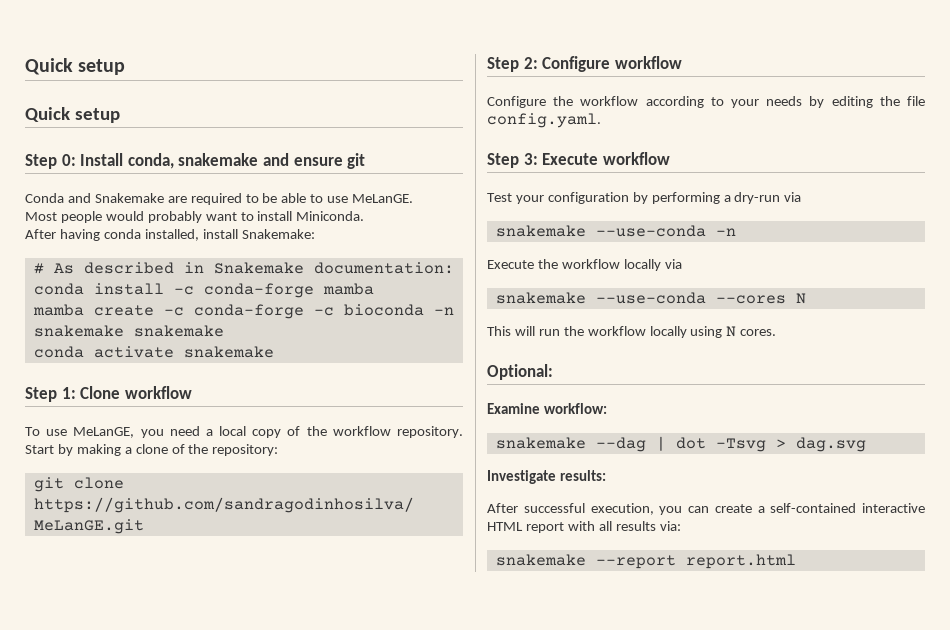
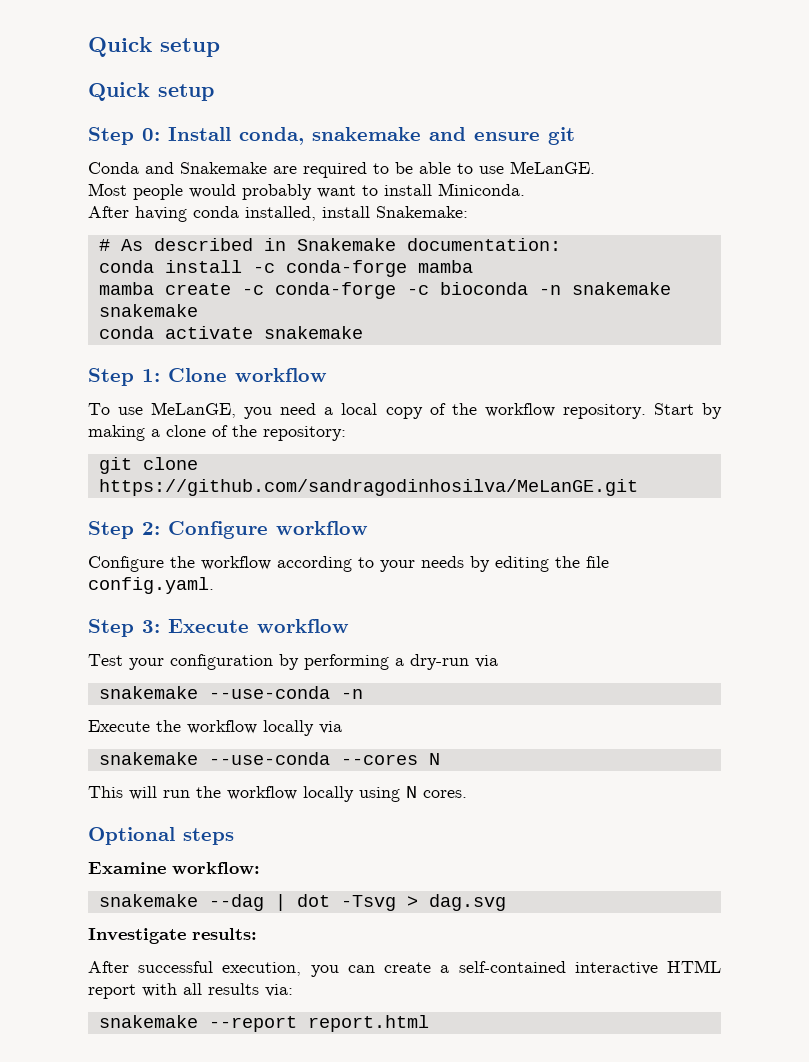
[487,364,553,380] Optional: -> [88,827,234,845] Optional steps

